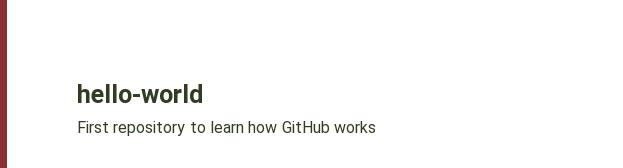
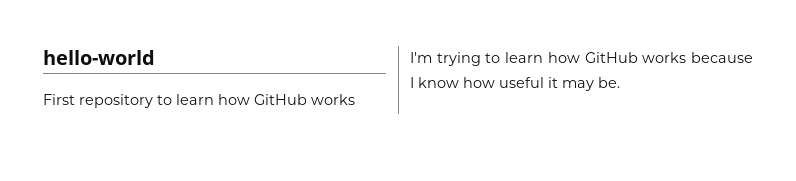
(376, 127) none -> [410,52,753,66] [410,77,620,91] // I'm trying to learn how GitHub works because I know how useful it may be.

